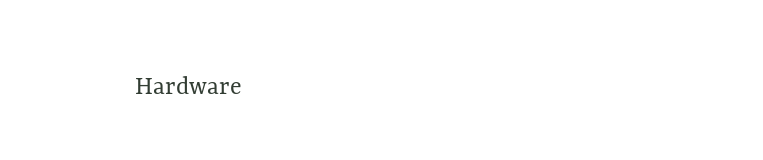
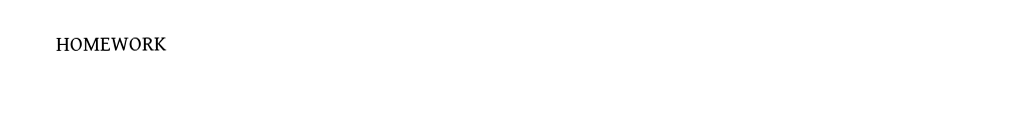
[135,76,242,94] Hardware -> [55,37,167,51] HOMEWORK

